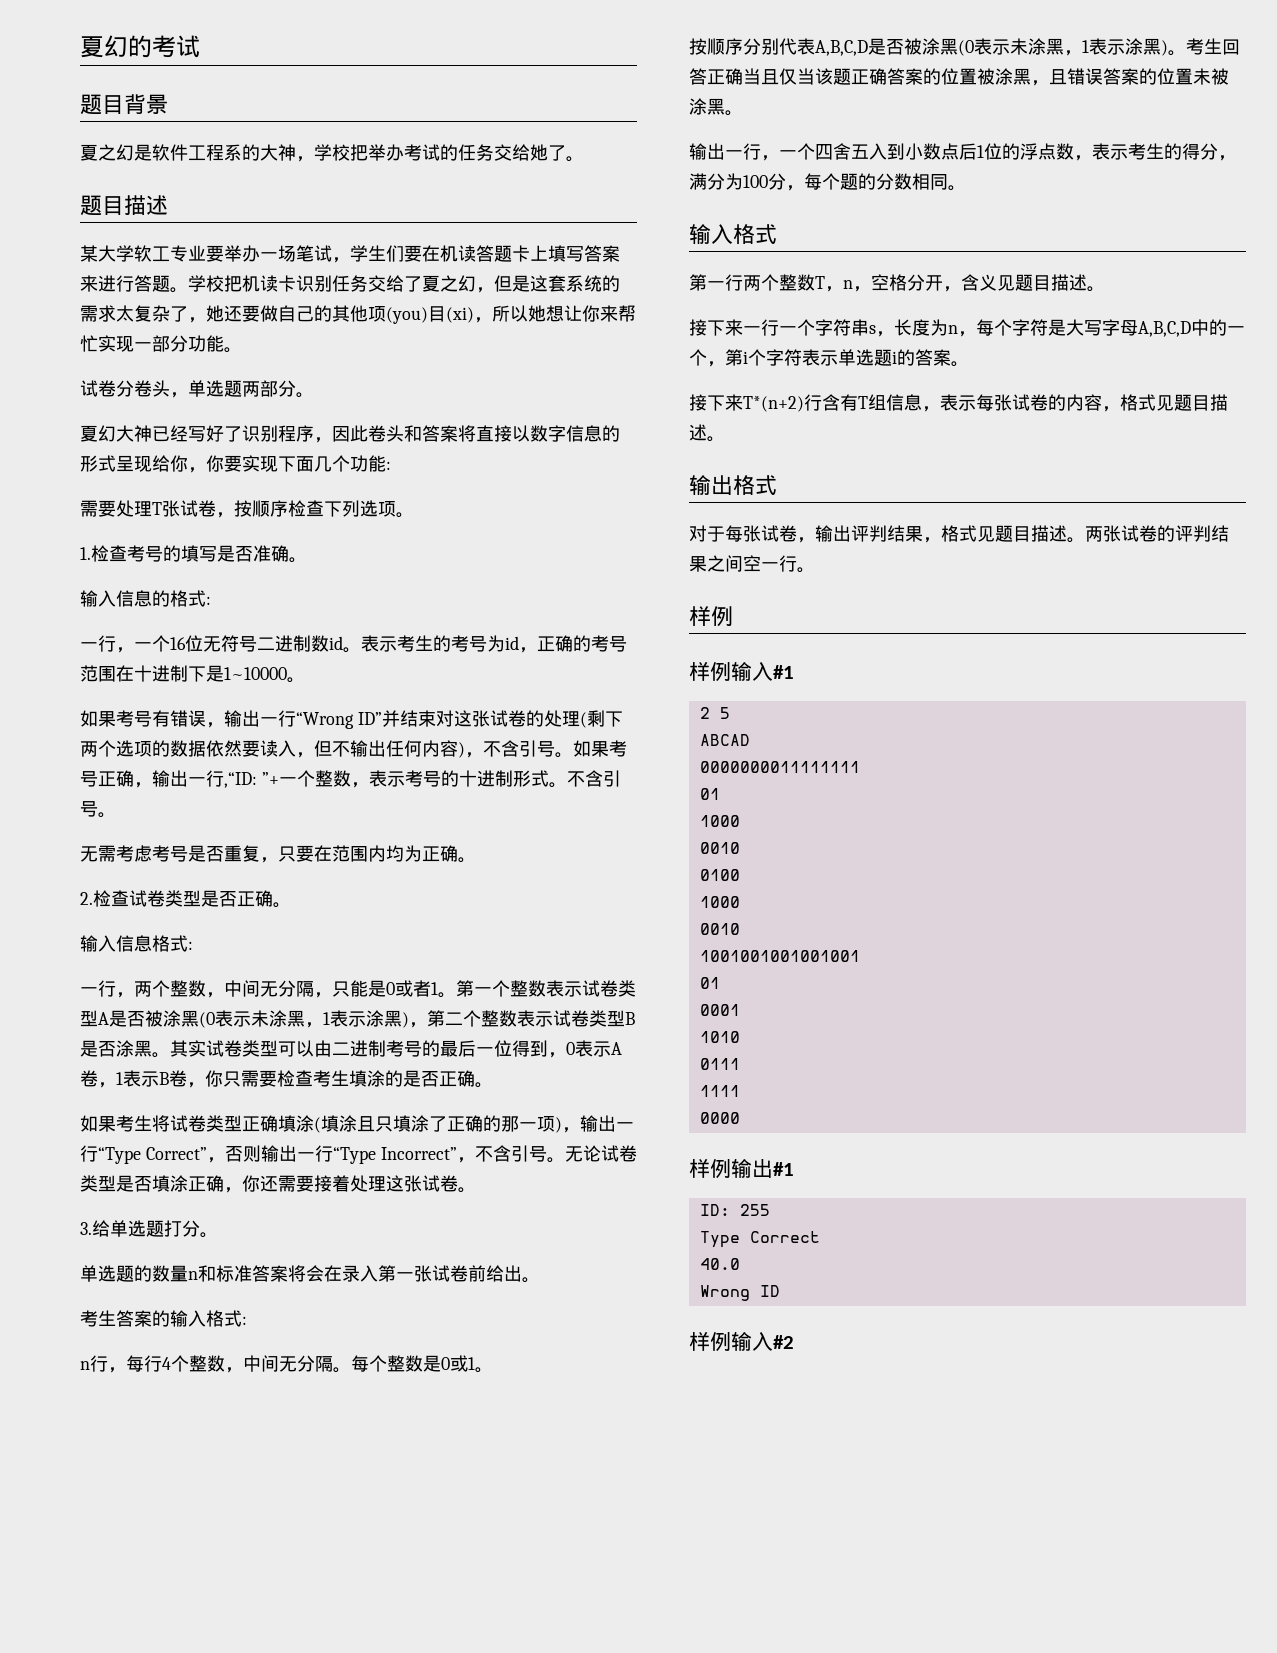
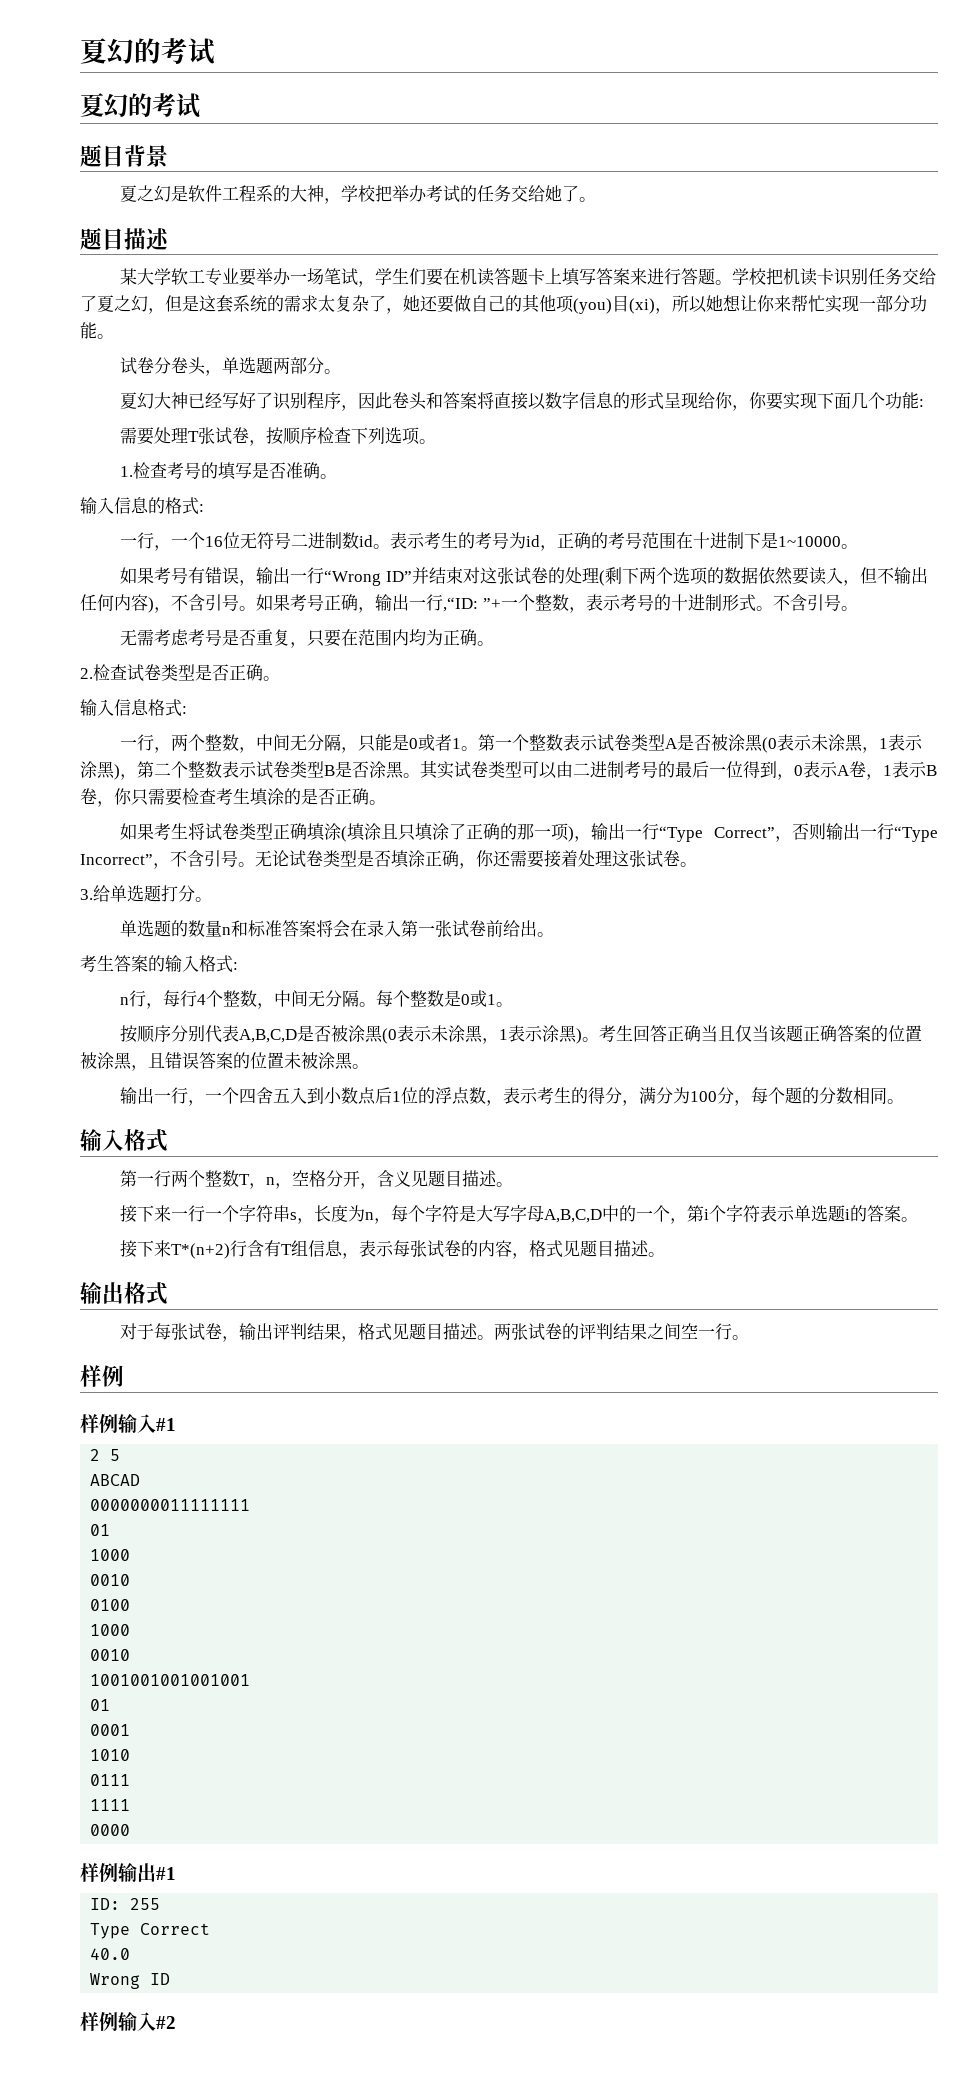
[80,35,200,58] 夏幻的考试 -> [80,38,215,65] [80,93,200,118] 夏幻的考试 // 夏幻的考试

